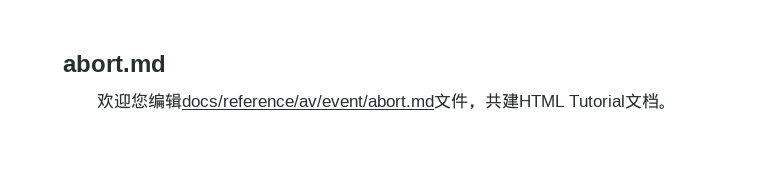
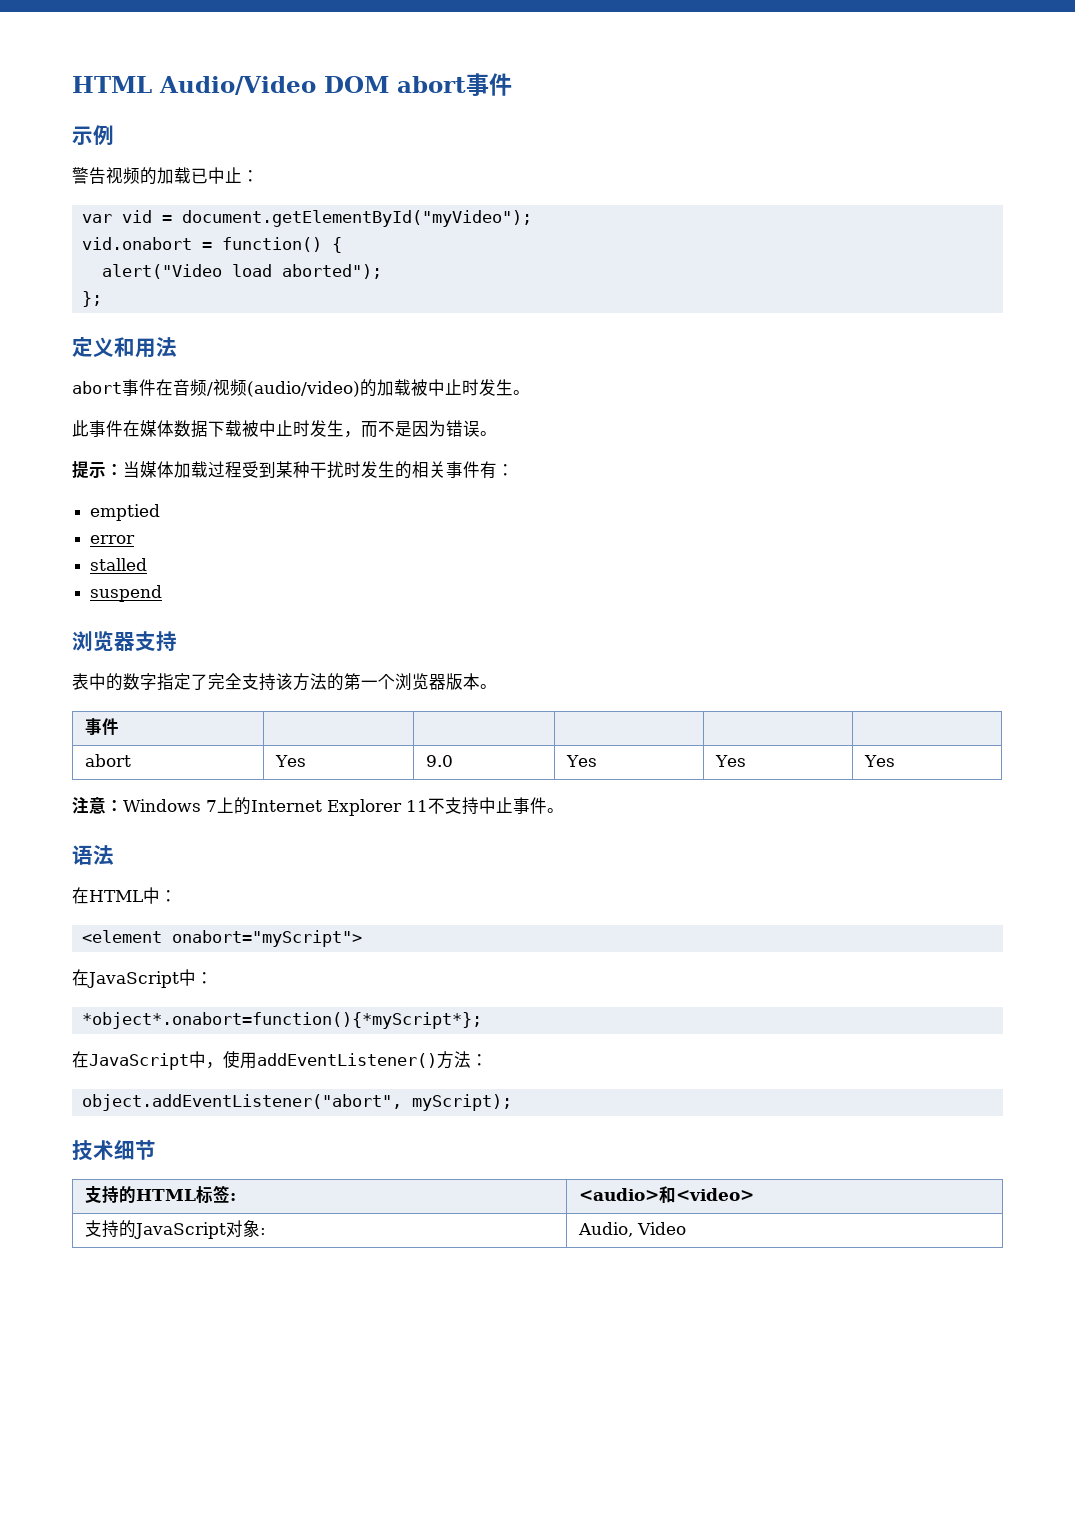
[63,55,166,72] [97,93,677,110] abort.md // 欢迎您编辑docs/reference/av/event/abort.md文件，共建HTML Tutorial文档。 -> [72,73,512,96] [72,125,114,145] [72,167,259,185] [81,210,532,227] [81,237,342,253] [101,264,382,279] [81,291,102,307] [72,337,177,358] [72,379,530,397] [72,420,497,438] [72,461,514,479] [90,504,161,521] [90,535,136,544] [90,558,148,571] [90,585,163,602] [72,631,177,652] [72,673,497,691] [84,718,119,735] [84,754,131,767] [274,755,306,767] [425,755,453,767] [565,755,597,767] [714,755,746,767] [863,755,895,767] [72,797,564,816] [72,845,114,865] [72,887,177,904] [81,930,362,947] [72,969,213,988] [81,1012,482,1029] [72,1051,488,1070] [81,1094,512,1111] [72,1140,156,1161] [84,1185,236,1204] [578,1186,754,1203] [84,1220,266,1239] [577,1222,686,1237] HTML Audio/Video DOM abort事件 // 示例 // 警告视频的加载已中止： // var vid = document.getElementById("myVideo"); // vid.onabort = function() { // alert("Video load aborted"); // }; // 定义和用法 // abort事件在音频/视频(audio/video)的加载被中止时发生。 // 此事件在媒体数据下载被中止时发生，而不是因为错误。 // 提示：当媒体加载过程受到某种干扰时发生的相关事件有： // emptied // error // stalled // suspend // 浏览器支持 // 表中的数字指定了完全支持该方法的第一个浏览器版本。 // 事件 | | | | | // abort | Yes | 9.0 | Yes | Yes | Yes // 注意：Windows 7上的Internet Explorer 11不支持中止事件。 // 语法 // 在HTML中： // <element onabort="myScript"> // 在JavaScript中： // *object*.onabort=function(){*myScript*}; // 在JavaScript中，使用addEventListener()方法： // object.addEventListener("abort", myScript); // 技术细节 // 支持的HTML标签: | <audio>和<video> // 支持的JavaScript对象: | Audio, Video

